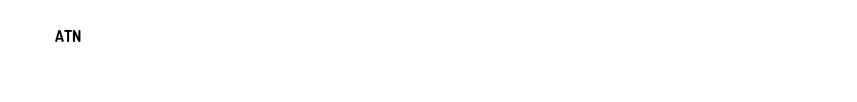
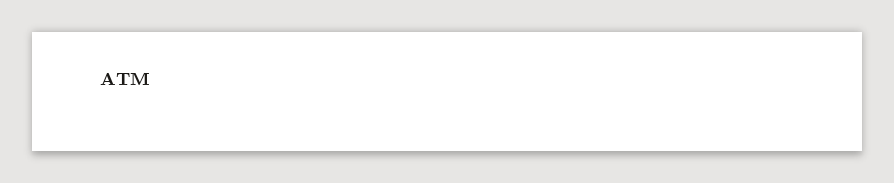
[55,30,81,42] ATN -> [100,72,150,85] ATM

